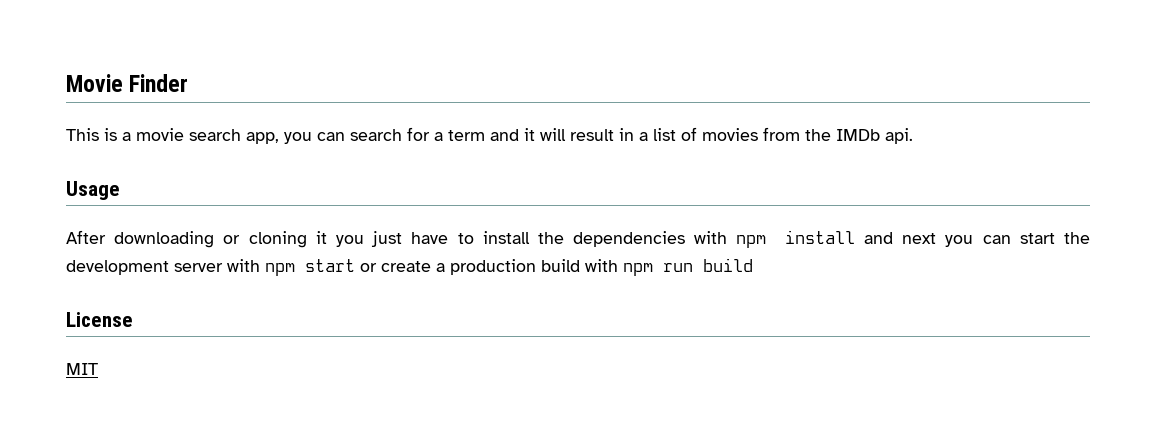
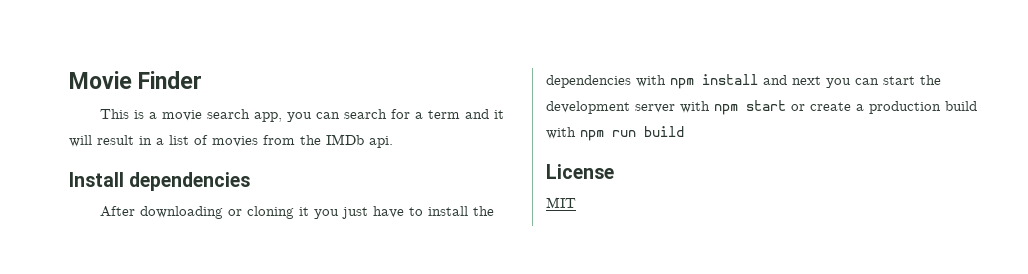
[66,181,120,200] Usage -> [69,172,251,191] Install dependencies

